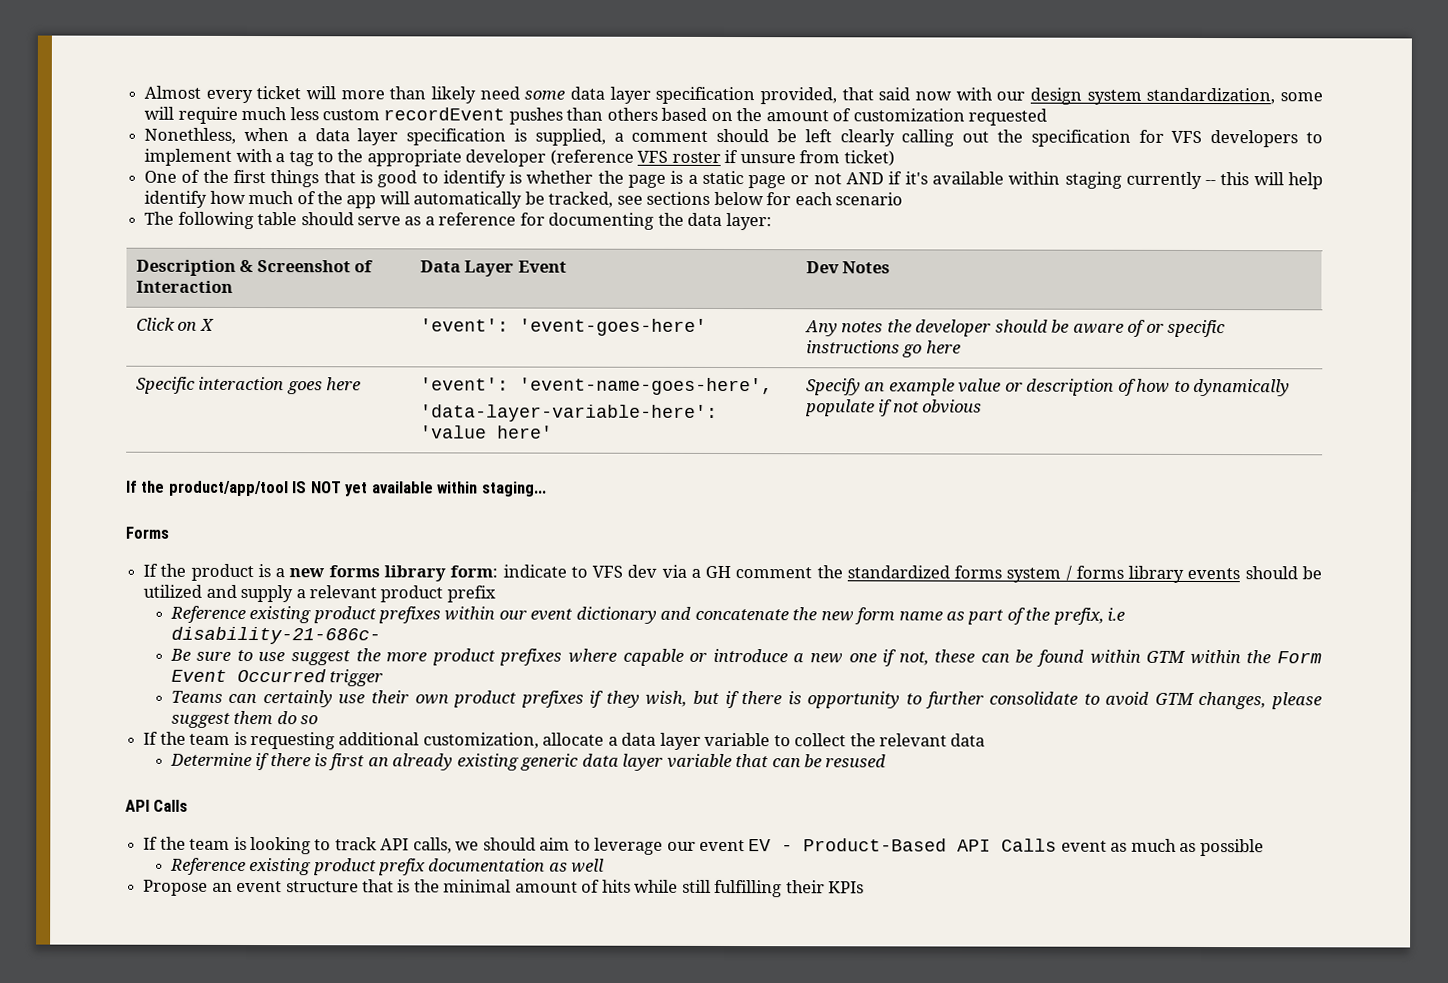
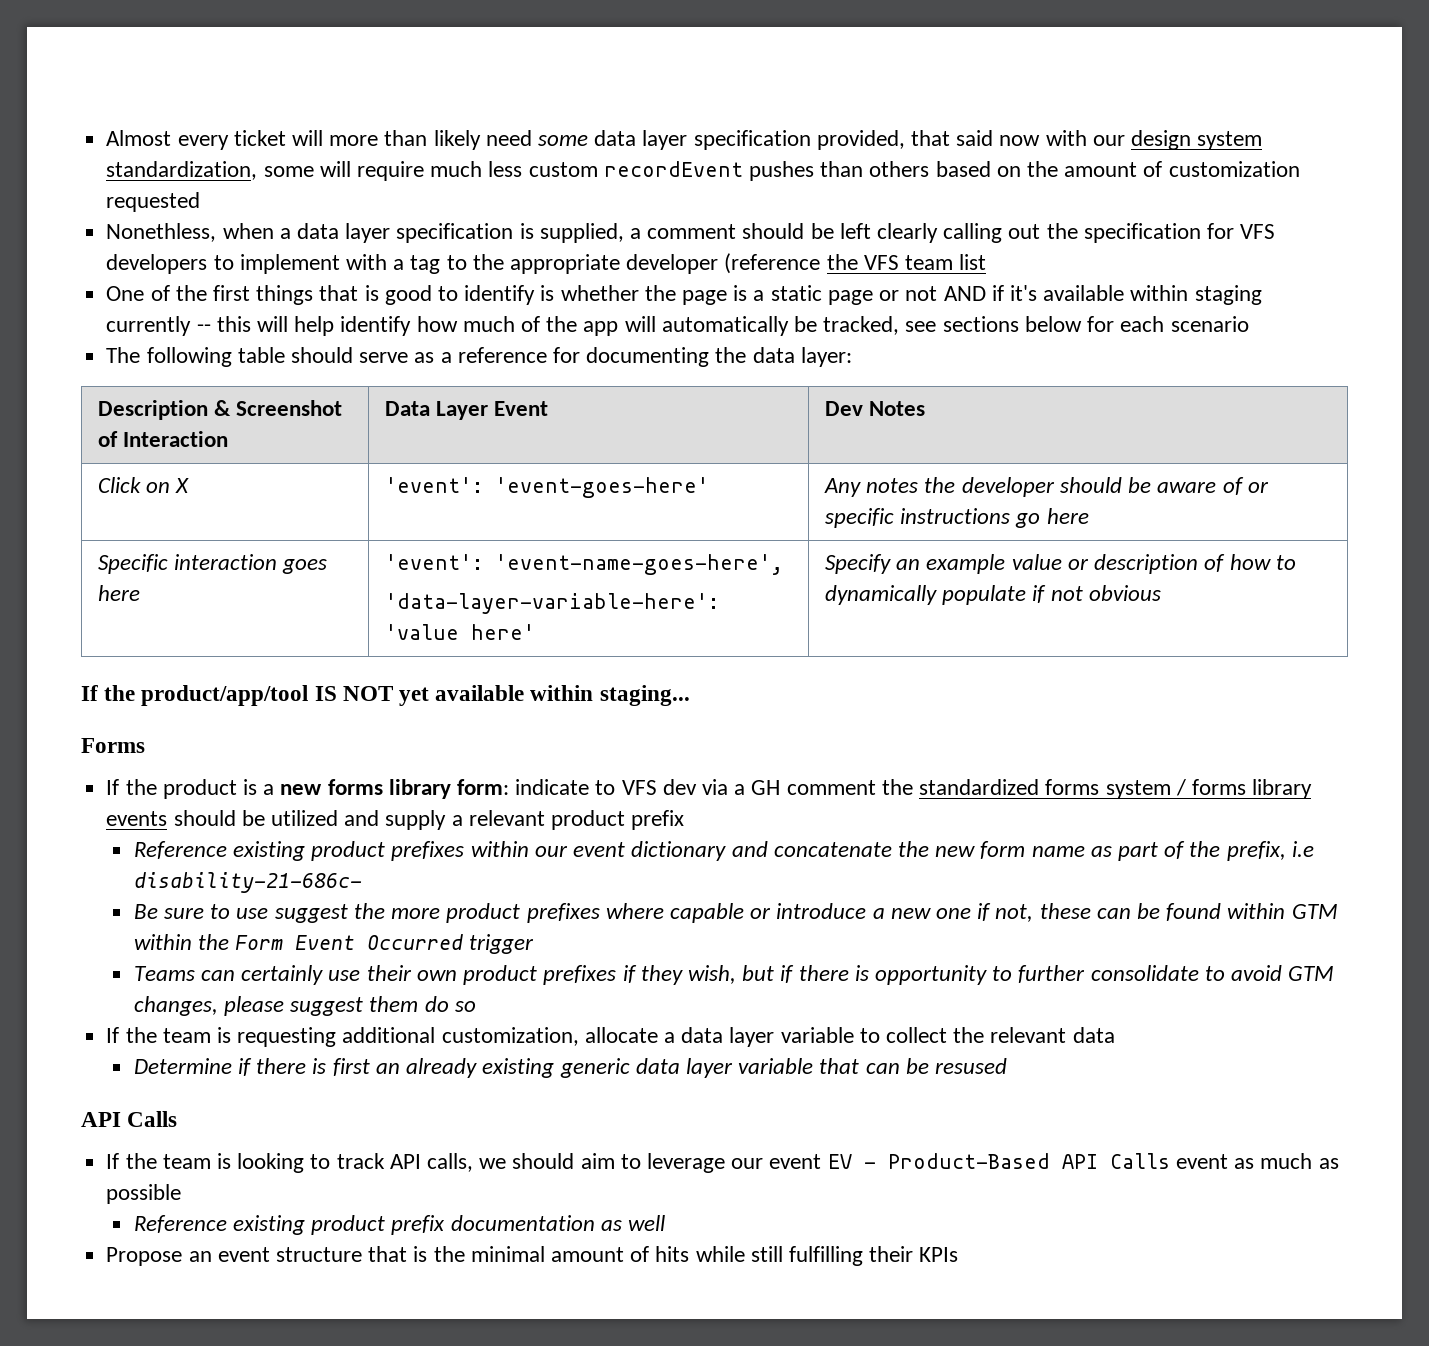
[637,150,895,167] VFS roster if unsure from ticket) -> [826,254,987,270] the VFS team list

